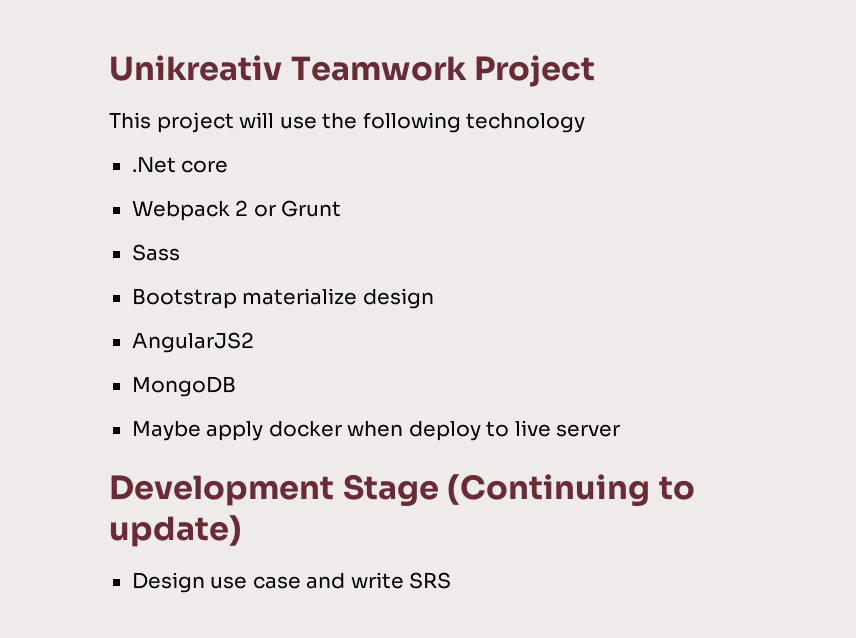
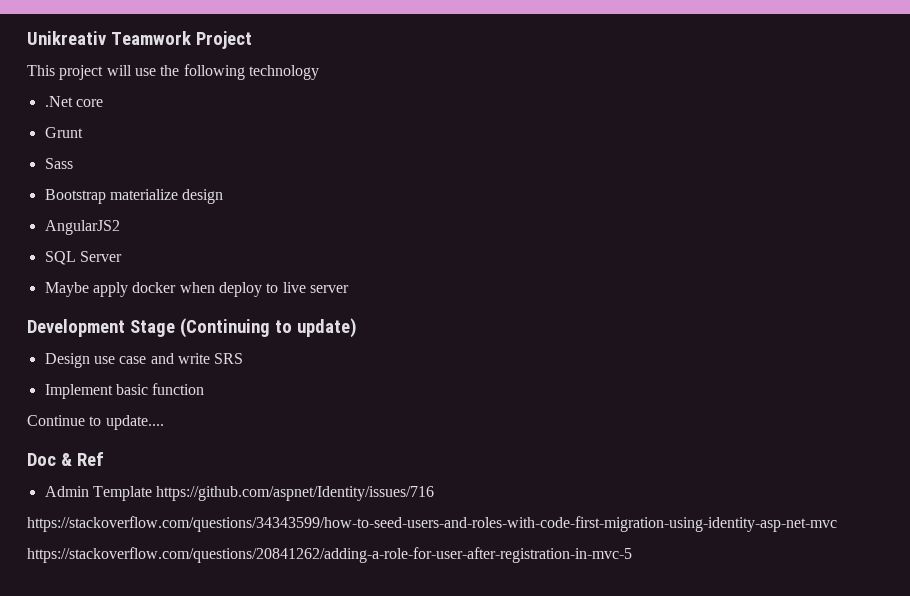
[131,200,276,221] Webpack 2 or -> (103, 103) none
[131,376,236,397] MongoDB -> [44,251,122,265] SQL Server
(452, 580) none -> [44,383,205,399] [27,415,164,430] [27,452,104,466] [44,486,435,501] [27,516,837,532] [27,547,632,563] // Implement basic function // Continue to update.... // Doc & Ref // Admin Template https://github.com/aspnet/Identity/issues/716 // https://stackoverflow.com/questions/34343599/how-to-seed-users-and-roles-with-code-first-migration-using-identity-asp-net-mvc // https://stackoverflow.com/questions/20841262/adding-a-role-for-user-after-registration-in-mvc-5

